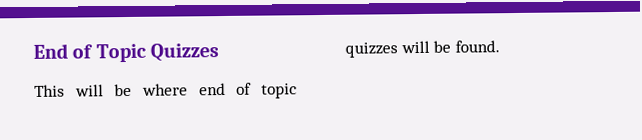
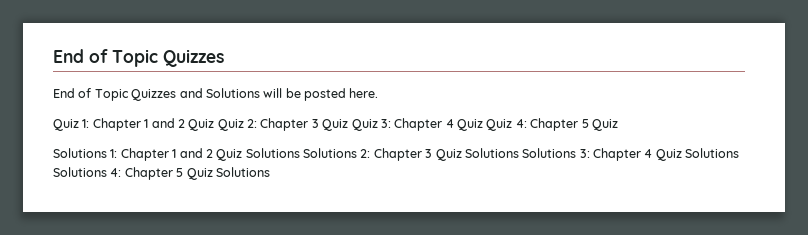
[34,82,297,99] [345,40,500,58] This will be where end of topic quizzes will be found. -> [53,88,379,101] [53,118,618,131] [53,148,740,161] [53,167,270,180] End of Topic Quizzes and Solutions will be posted here. // Quiz 1: Chapter 1 and 2 Quiz Quiz 2: Chapter 3 Quiz Quiz 3: Chapter 4 Quiz Quiz 4: Chapter 5 Quiz // Solutions 1: Chapter 1 and 2 Quiz Solutions Solutions 2: Chapter 3 Quiz Solutions Solutions 3: Chapter 4 Quiz Solutions Solutions 4: Chapter 5 Quiz Solutions

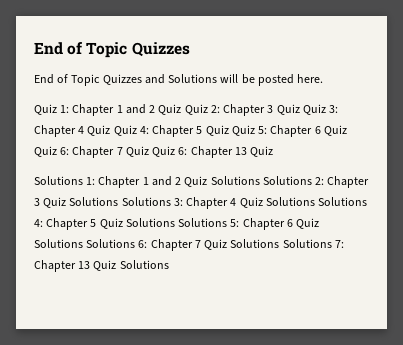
(618, 125) none -> [231,125,347,137] [34,146,274,158] Quiz 5: Chapter 6 Quiz Quiz 6: Chapter 7 Quiz Quiz 6: Chapter 13 Quiz
(270, 172) none -> [178,218,320,230] [34,239,344,251] [34,260,169,272] Solutions 5: Chapter 6 Quiz Solutions Solutions 6: Chapter 7 Quiz Solutions Solutions 7: Chapter 13 Quiz Solutions

